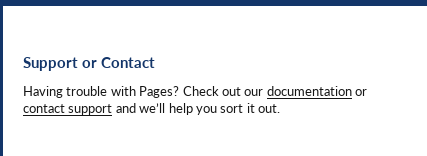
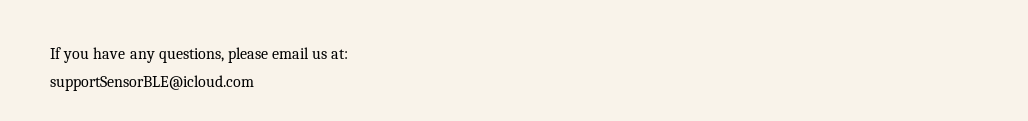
[23,57,155,71] [23,86,367,98] [23,103,280,115] Support or Contact // Having trouble with Pages? Check out our documentation or contact support and we’ll help you sort it out. -> [50,47,349,63] [50,75,254,91] If you have any questions, please email us at: // supportSensorBLE@icloud.com

